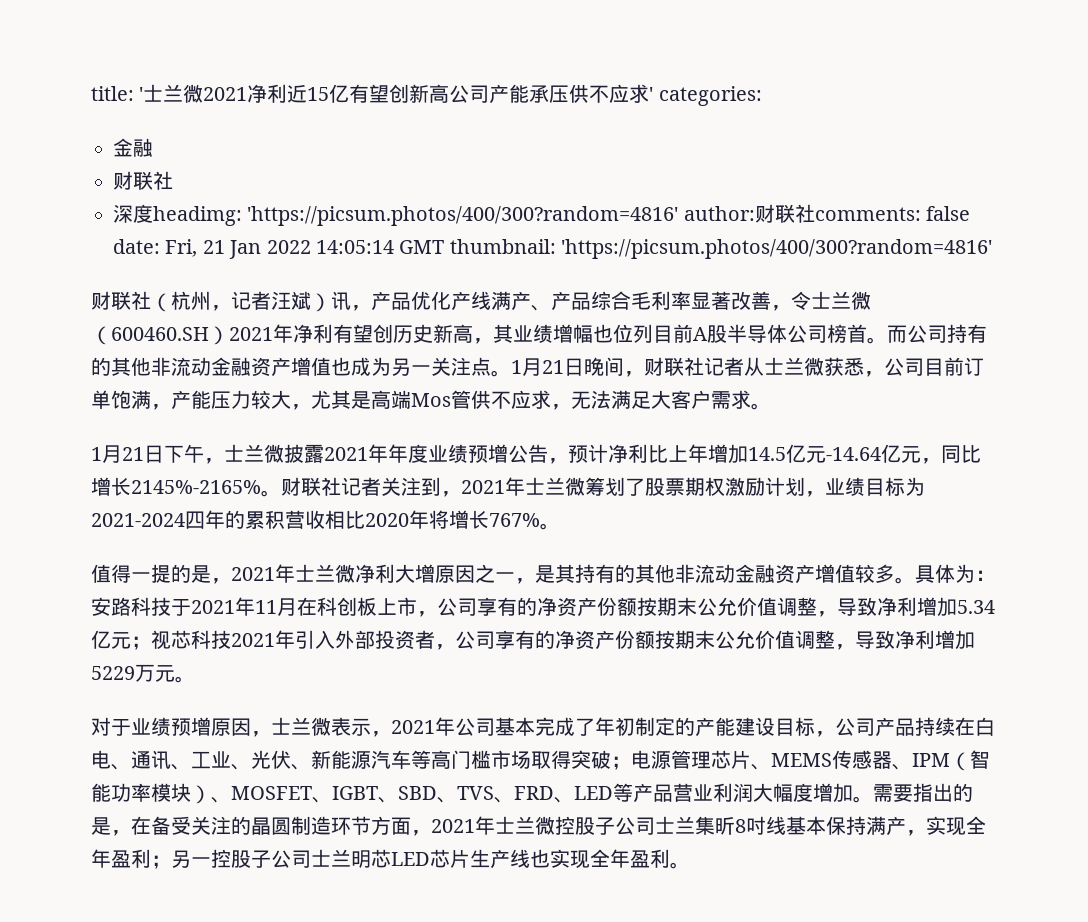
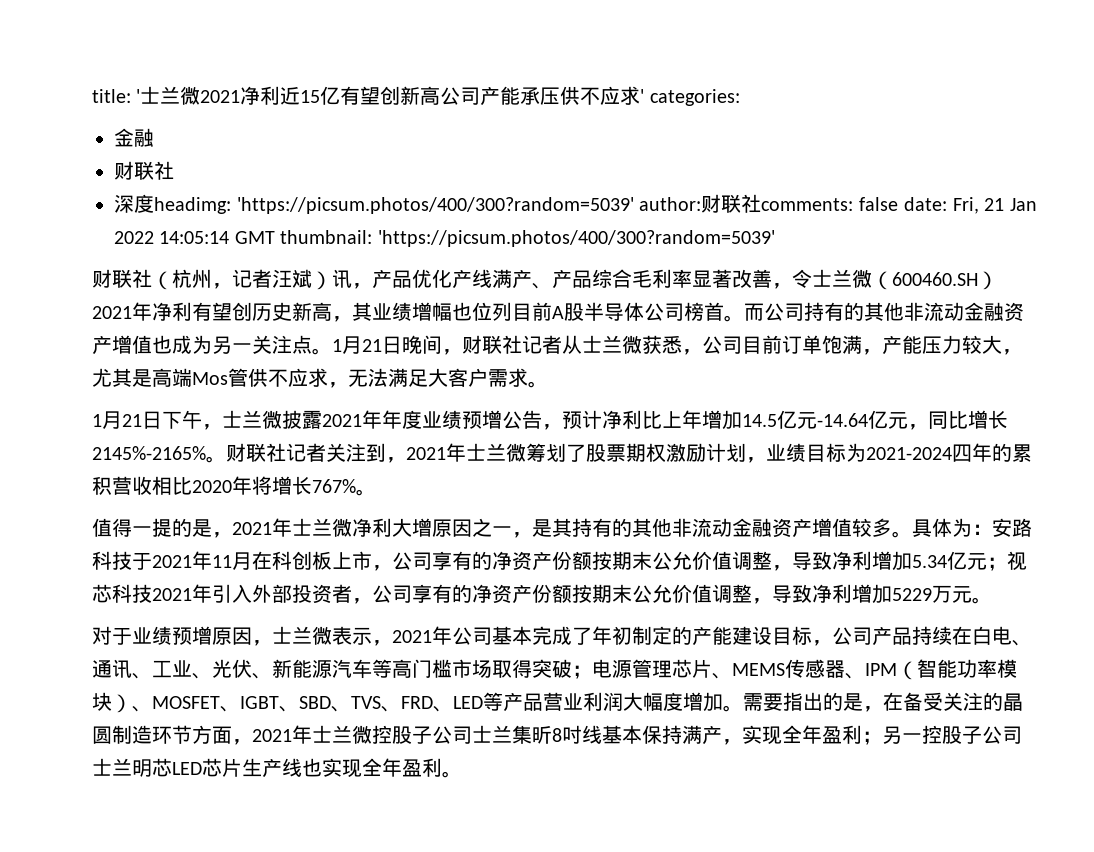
[247,206,679,226] 'https://picsum.photos/400/300?random=4816' -> [236,197,634,214] 'https://picsum.photos/400/300?random=5039'
[561,239,993,259] 'https://picsum.photos/400/300?random=4816' -> [377,230,775,247] 'https://picsum.photos/400/300?random=5039'

